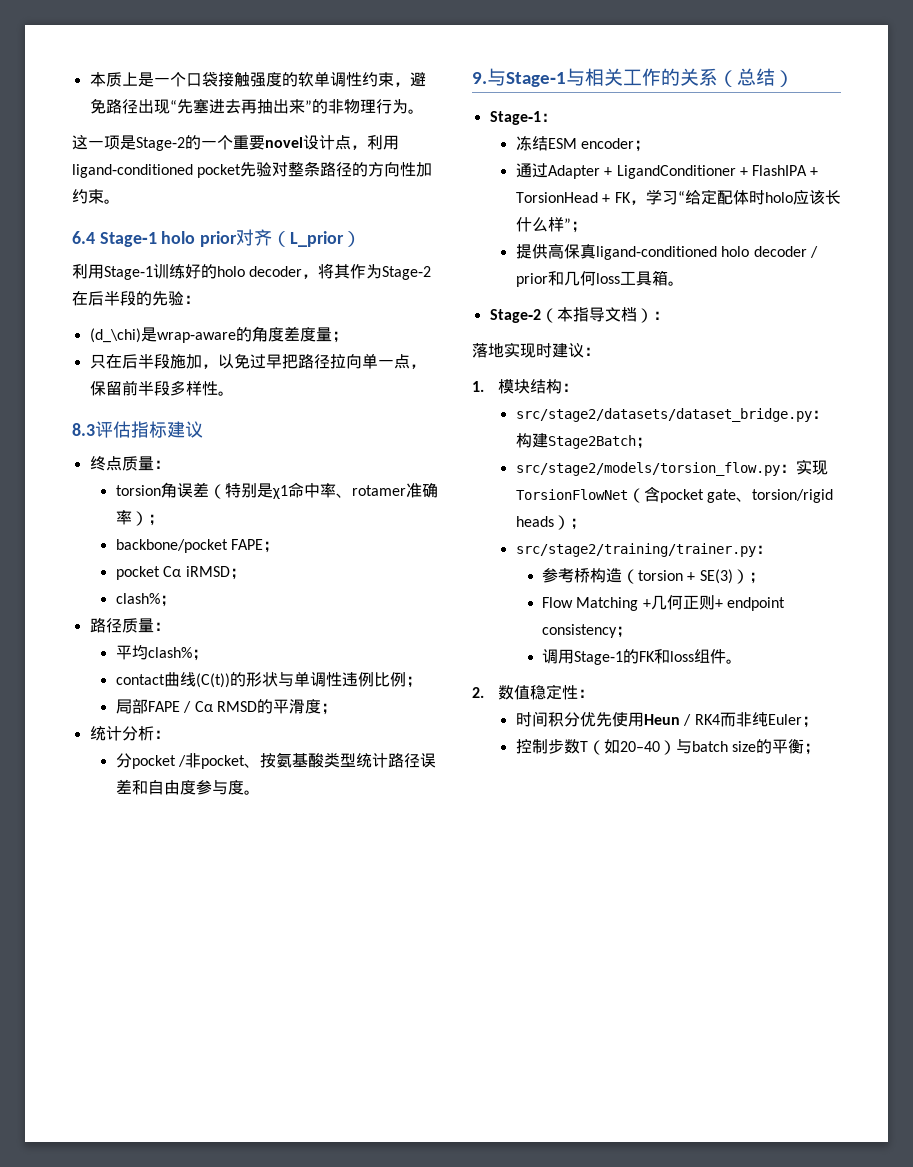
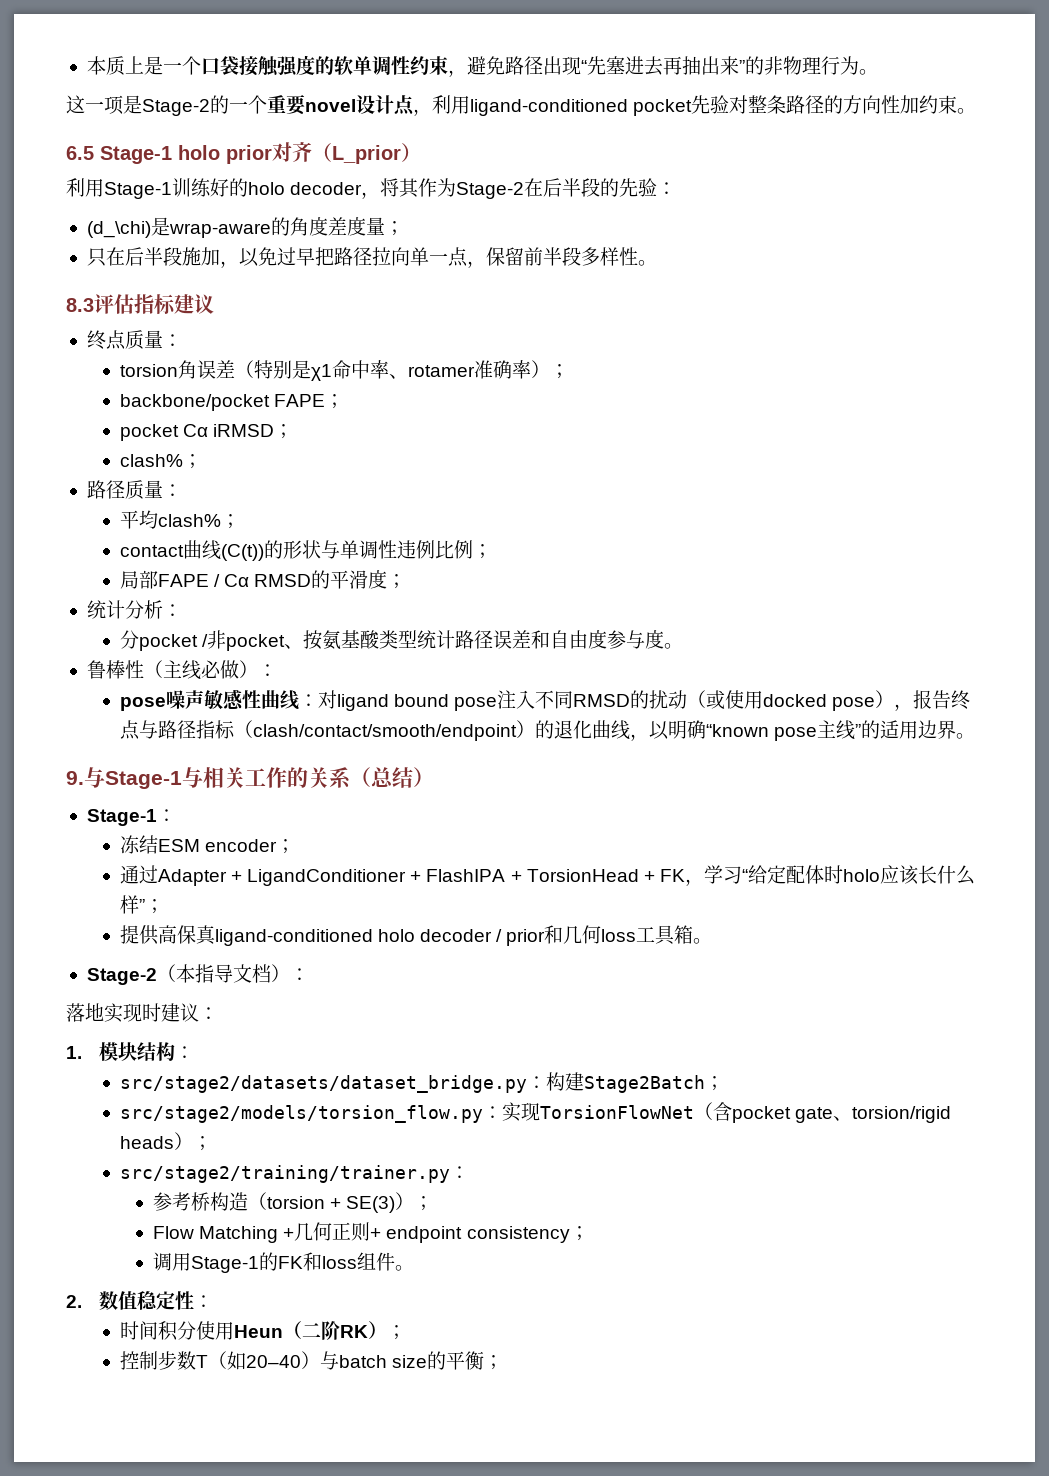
[72,231,95,244] 6.4 -> [66,146,94,160] 6.5
(260, 792) none -> [86,660,277,680] [119,689,971,711] [119,720,976,741] // 鲁棒性（主线必做）： // pose噪声敏感性曲线：对ligand bound pose注入不同RMSD的扰动（或使用docked pose），报告终点与路径指标（clash/contact/smooth/endpoint）的退化曲线，以明确“known pose主线”的适用边界。
[579,712,612,727] 优先 -> (196, 1330) none
[683,712,802,727] / RK4而非纯Euler -> [282,1321,387,1340] （二阶RK）

